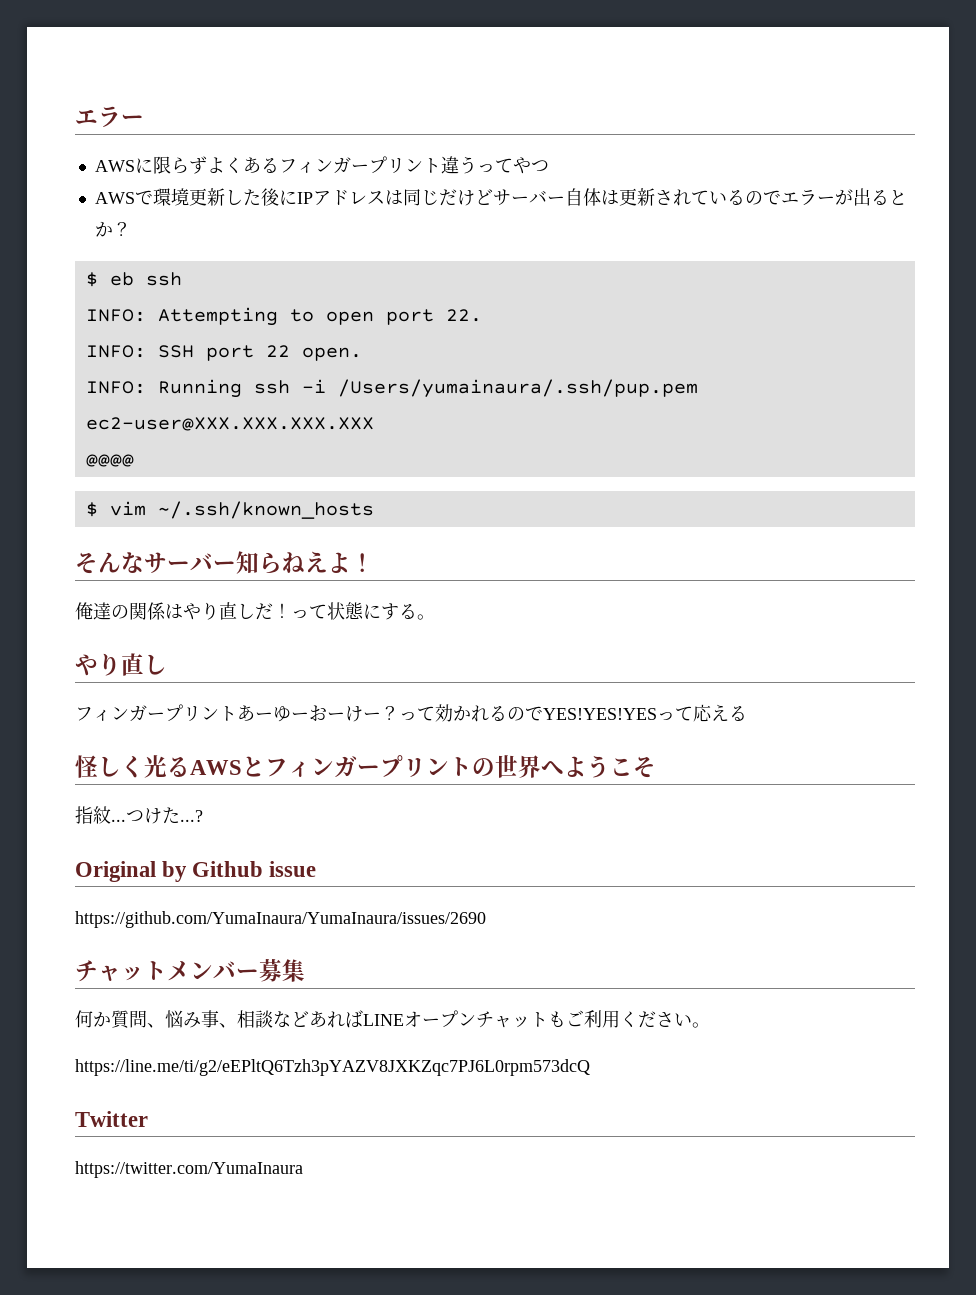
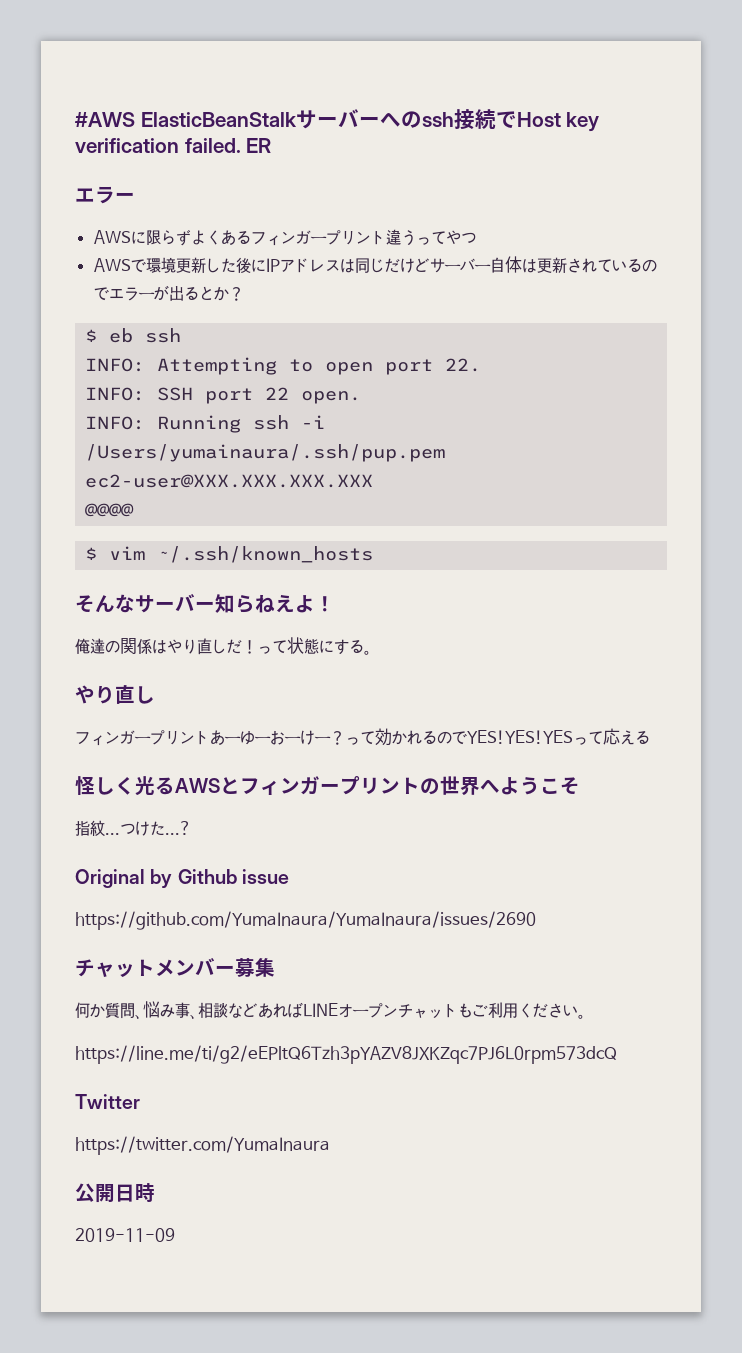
(75, 117) none -> [75,109,600,132] [75,138,272,153] #AWS ElasticBeanStalkサーバーへのssh接続でHost key verification failed. ER //
(303, 1169) none -> [75,1183,155,1203] [75,1228,175,1242] // 公開日時 // 2019-11-09

